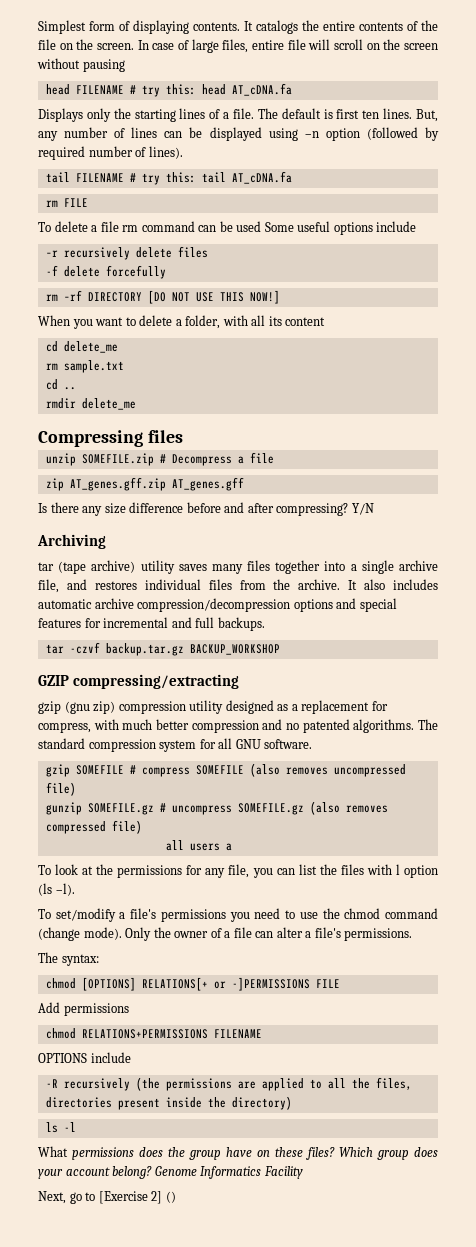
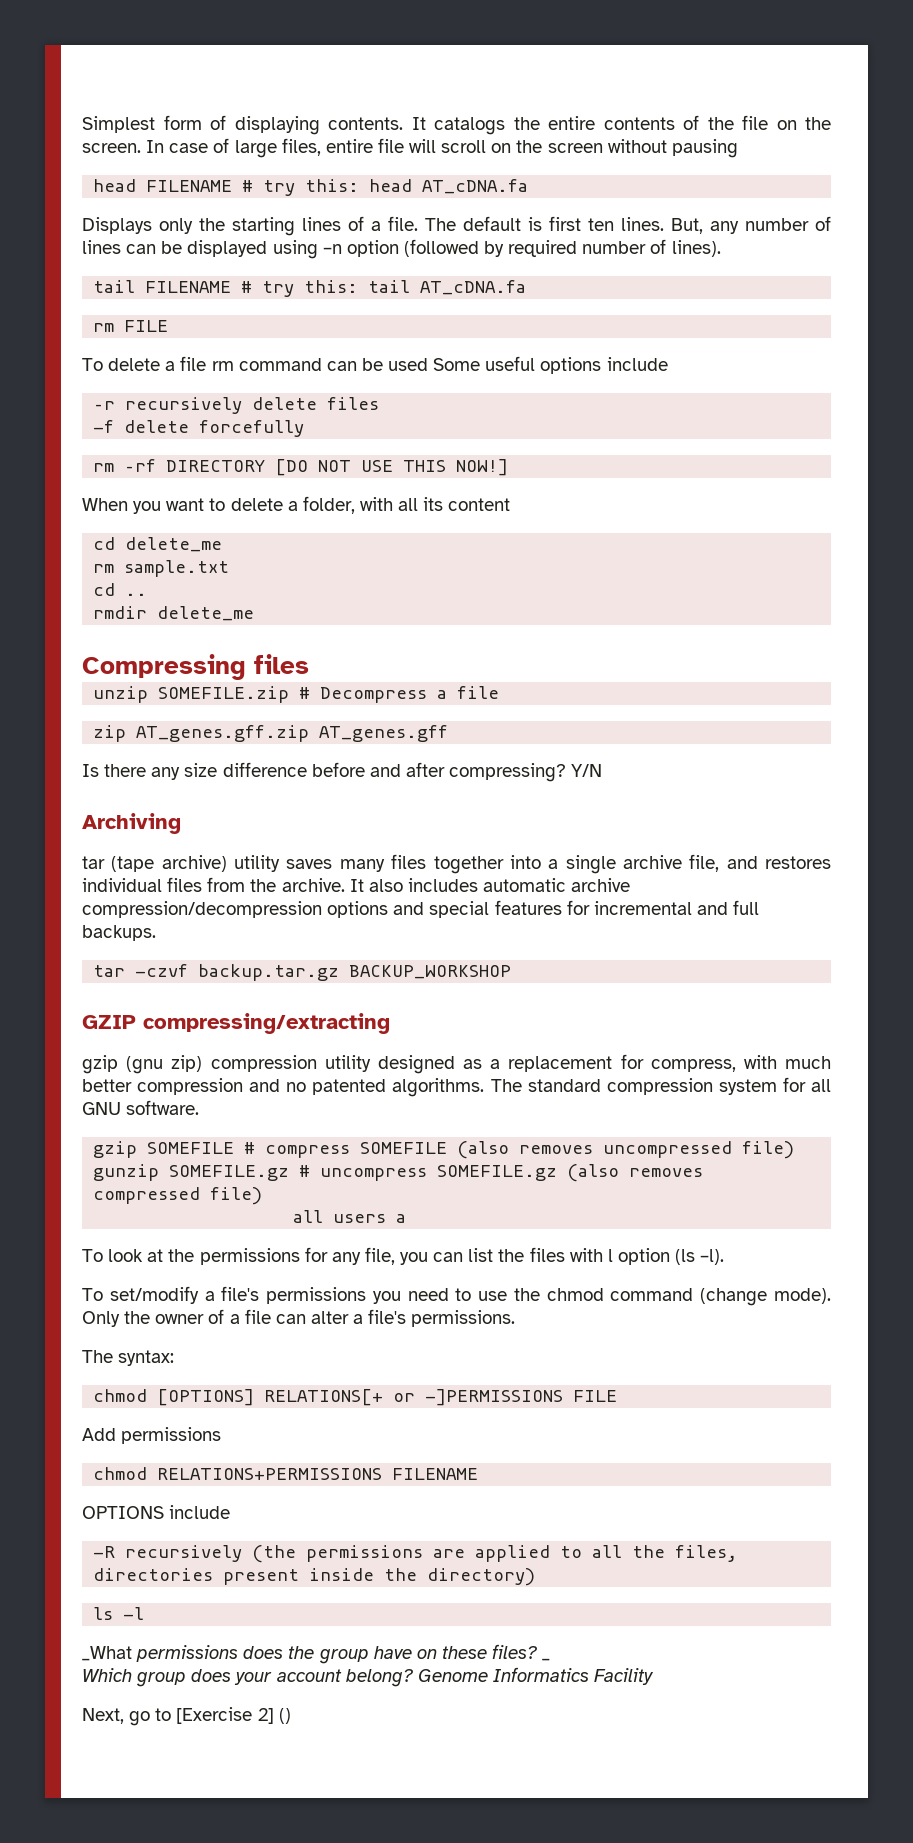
[38,1146,68,1157] What -> [82,1646,132,1661] _What
(335, 1153) none -> [542,1658,551,1661] _ //

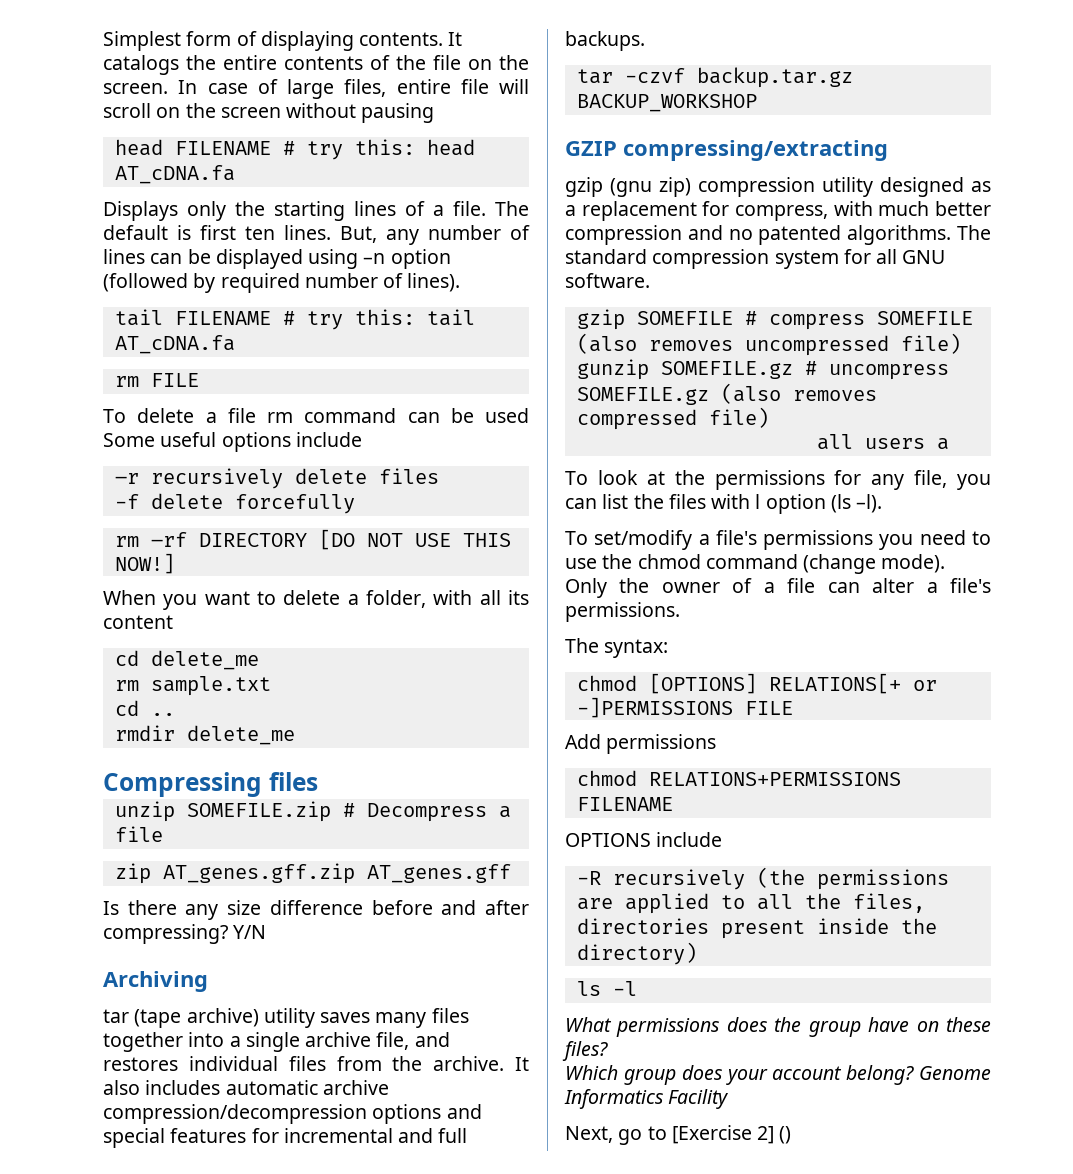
[82,1646,132,1661] _What -> [565,1017,612,1032] What
[542,1658,551,1661] _ -> (608, 1051) none

